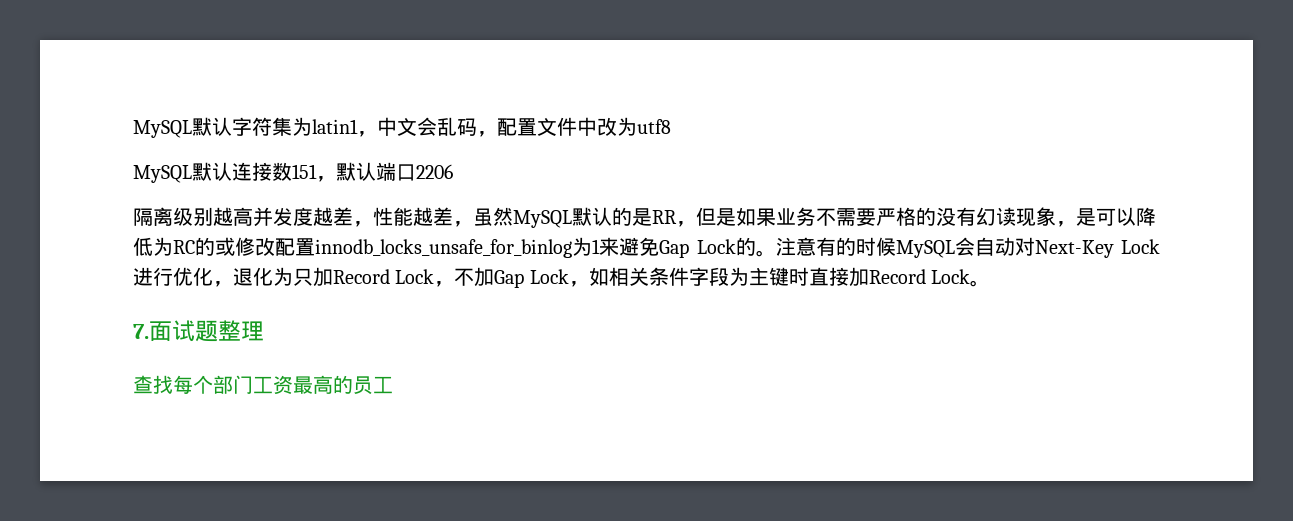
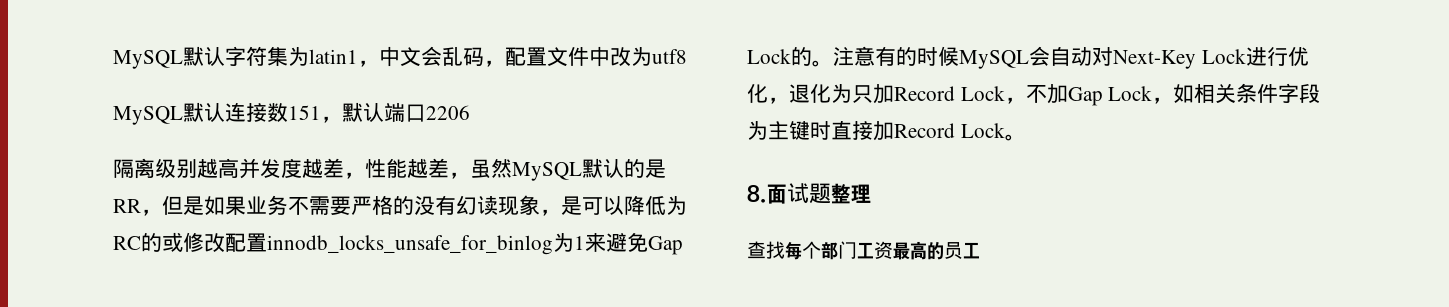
[133,324,149,339] 7. -> [747,185,767,203] 8.

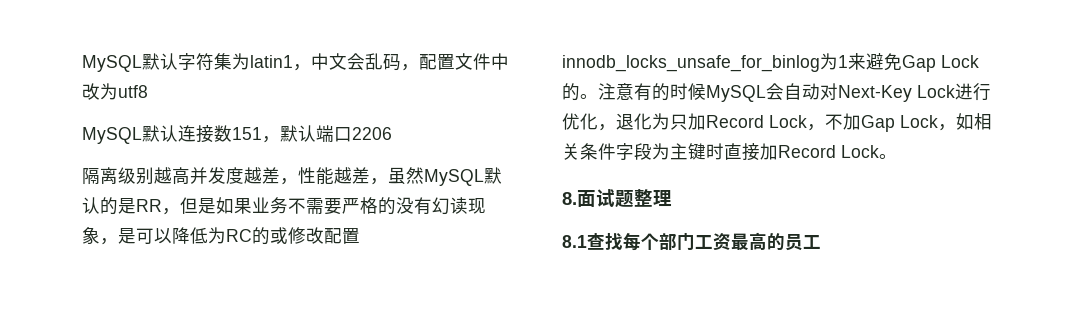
(871, 193) none -> [562,235,587,248] 8.1

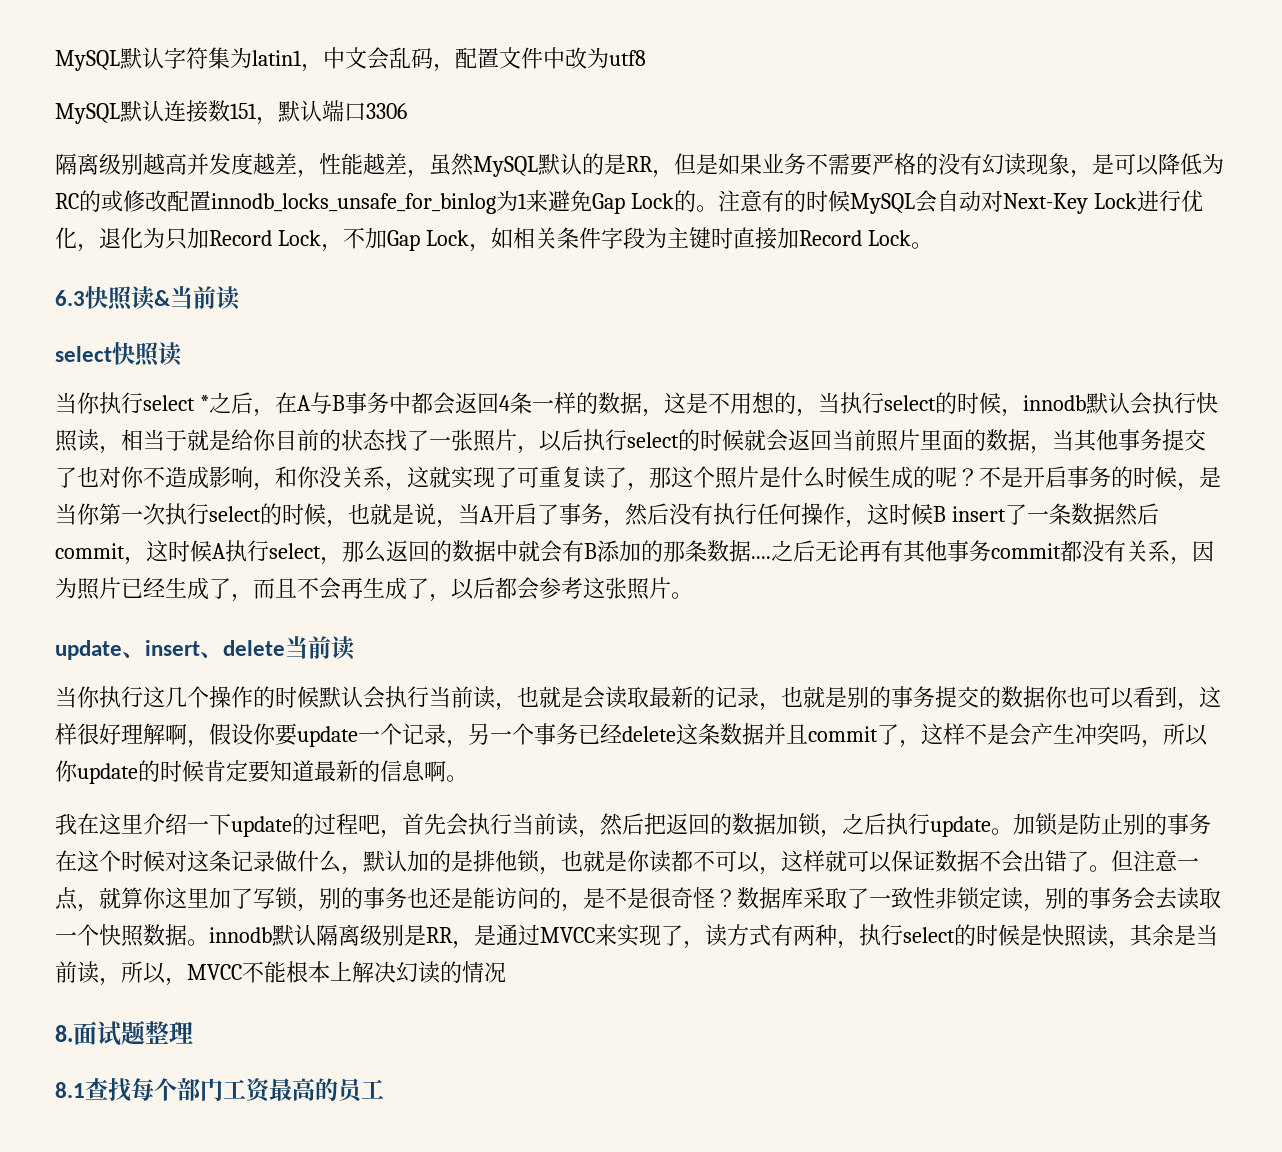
[352,127,392,140] 2206 -> [366,103,407,119] 3306
(897, 156) none -> [55,286,240,311] [55,342,182,367] [55,392,1218,417] [55,429,1206,454] [55,466,1221,491] [55,503,1159,528] [55,540,1214,565] [55,577,693,602] [55,636,355,660] [55,686,1221,711] [55,723,1208,748] [55,760,468,784] [55,813,1211,838] [55,850,1199,875] [55,887,1221,912] [55,924,1218,949] [55,961,506,986] // 6.3快照读&当前读 // select快照读 // 当你执行select *之后，在A与B事务中都会返回4条一样的数据，这是不用想的，当执行select的时候，innodb默认会执行快照读，相当于就是给你目前的状态找了一张照片，以后执行select的时候就会返回当前照片里面的数据，当其他事务提交了也对你不造成影响，和你没关系，这就实现了可重复读了，那这个照片是什么时候生成的呢？不是开启事务的时候，是当你第一次执行select的时候，也就是说，当A开启了事务，然后没有执行任何操作，这时候B insert了一条数据然后commit，这时候A执行select，那么返回的数据中就会有B添加的那条数据....之后无论再有其他事务commit都没有关系，因为照片已经生成了，而且不会再生成了，以后都会参考这张照片。 // update、insert、delete当前读 // 当你执行这几个操作的时候默认会执行当前读，也就是会读取最新的记录，也就是别的事务提交的数据你也可以看到，这样很好理解啊，假设你要update一个记录，另一个事务已经delete这条数据并且commit了，这样不是会产生冲突吗，所以你update的时候肯定要知道最新的信息啊。 // 我在这里介绍一下update的过程吧，首先会执行当前读，然后把返回的数据加锁，之后执行update。加锁是防止别的事务在这个时候对这条记录做什么，默认加的是排他锁，也就是你读都不可以，这样就可以保证数据不会出错了。但注意一点，就算你这里加了写锁，别的事务也还是能访问的，是不是很奇怪？数据库采取了一致性非锁定读，别的事务会去读取一个快照数据。innodb默认隔离级别是RR，是通过MVCC来实现了，读方式有两种，执行select的时候是快照读，其余是当前读，所以，MVCC不能根本上解决幻读的情况

